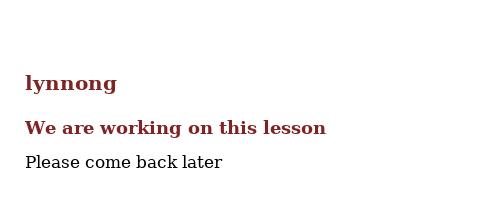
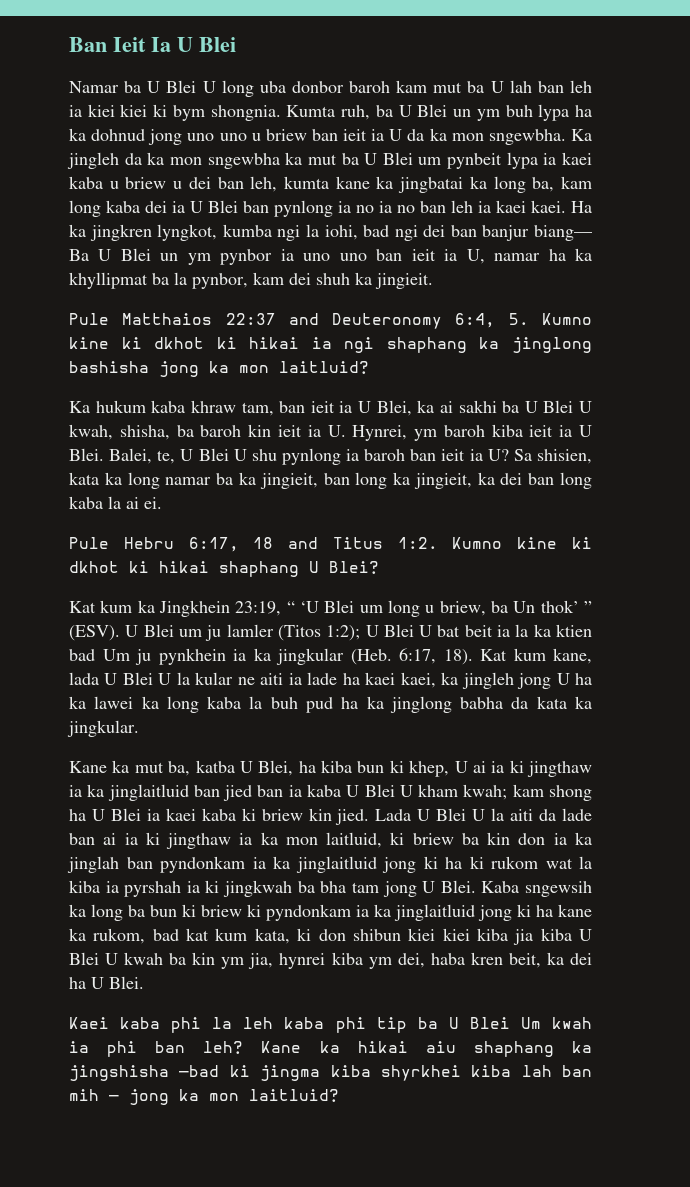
[25,75,117,94] [24,120,326,138] [25,155,223,168] lynnong // We are working on this lesson // Please come back later -> [69,37,236,52] [69,80,592,97] [69,104,593,121] [69,128,592,145] [67,152,593,169] [69,176,592,193] [69,200,592,217] [69,224,592,241] [69,248,592,265] [69,272,433,289] [69,313,592,329] [69,337,592,353] [69,361,369,377] [69,400,592,416] [69,424,592,441] [69,448,592,465] [69,472,592,489] [69,496,162,509] [69,537,592,552] [69,561,379,577] [69,600,592,617] [69,624,592,641] [69,648,592,665] [69,672,593,689] [69,696,592,713] [67,720,139,737] [69,760,592,777] [69,784,592,801] [69,808,592,825] [69,832,592,849] [67,856,592,873] [69,880,593,897] [69,904,592,921] [69,928,592,945] [69,952,592,969] [69,976,144,989] [69,1017,592,1033] [69,1041,592,1057] [69,1065,592,1081] [69,1089,339,1105] Ban Ieit Ia U Blei // Namar ba U Blei U long uba donbor baroh kam mut ba U lah ban leh ia kiei kiei ki bym shongnia. Kumta ruh, ba U Blei un ym buh lypa ha ka dohnud jong uno uno u briew ban ieit ia U da ka mon sngewbha. Ka jingleh da ka mon sngewbha ka mut ba U Blei um pynbeit lypa ia kaei kaba u briew u dei ban leh, kumta kane ka jingbatai ka long ba, kam long kaba dei ia U Blei ban pynlong ia no ia no ban leh ia kaei kaei. Ha ka jingkren lyngkot, kumba ngi la iohi, bad ngi dei ban banjur biang— Ba U Blei un ym pynbor ia uno uno ban ieit ia U, namar ha ka khyllipmat ba la pynbor, kam dei shuh ka jingieit. // Pule Matthaios 22:37 and Deuteronomy 6:4, 5. Kumno kine ki dkhot ki hikai ia ngi shaphang ka jinglong bashisha jong ka mon laitluid? // Ka hukum kaba khraw tam, ban ieit ia U Blei, ka ai sakhi ba U Blei U kwah, shisha, ba baroh kin ieit ia U. Hynrei, ym baroh kiba ieit ia U Blei. Balei, te, U Blei U shu pynlong ia baroh ban ieit ia U? Sa shisien, kata ka long namar ba ka jingieit, ban long ka jingieit, ka dei ban long kaba la ai ei. // Pule Hebru 6:17, 18 and Titus 1:2. Kumno kine ki dkhot ki hikai shaphang U Blei? // Kat kum ka Jingkhein 23:19, “ ‘U Blei um long u briew, ba Un thok’ ” (ESV). U Blei um ju lamler (Titos 1:2); U Blei U bat beit ia la ka ktien bad Um ju pynkhein ia ka jingkular (Heb. 6:17, 18). Kat kum kane, lada U Blei U la kular ne aiti ia lade ha kaei kaei, ka jingleh jong U ha ka lawei ka long kaba la buh pud ha ka jinglong babha da kata ka jingkular. // Kane ka mut ba, katba U Blei, ha kiba bun ki khep, U ai ia ki jingthaw ia ka jinglaitluid ban jied ban ia kaba U Blei U kham kwah; kam shong ha U Blei ia kaei kaba ki briew kin jied. Lada U Blei U la aiti da lade ban ai ia ki jingthaw ia ka mon laitluid, ki briew ba kin don ia ka jinglah ban pyndonkam ia ka jinglaitluid jong ki ha ki rukom wat la kiba ia pyrshah ia ki jingkwah ba bha tam jong U Blei. Kaba sngewsih ka long ba bun ki briew ki pyndonkam ia ka jinglaitluid jong ki ha kane ka rukom, bad kat kum kata, ki don shibun kiei kiei kiba jia kiba U Blei U kwah ba kin ym jia, hynrei kiba ym dei, haba kren beit, ka dei ha U Blei. // Kaei kaba phi la leh kaba phi tip ba U Blei Um kwah ia phi ban leh? Kane ka hikai aiu shaphang ka jingshisha —bad ki jingma kiba shyrkhei kiba lah ban mih — jong ka mon laitluid?

